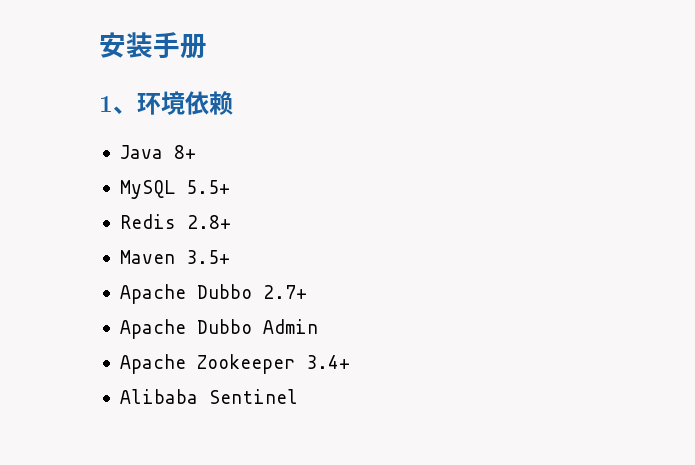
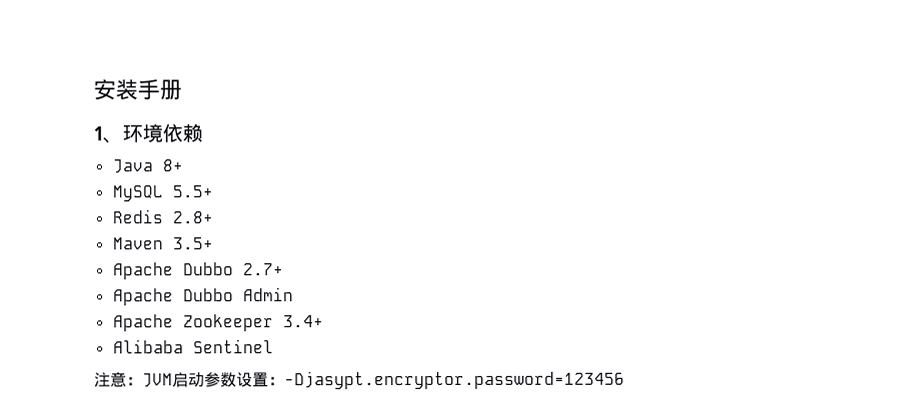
(298, 396) none -> [94,370,625,390] // 注意：JVM启动参数设置：-Djasypt.encryptor.password=123456

